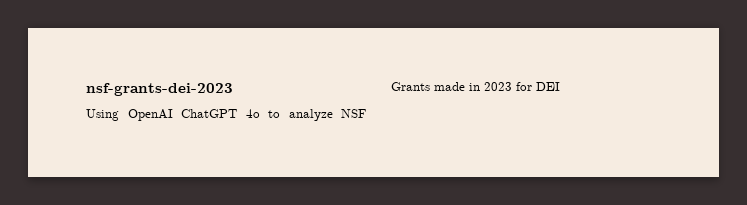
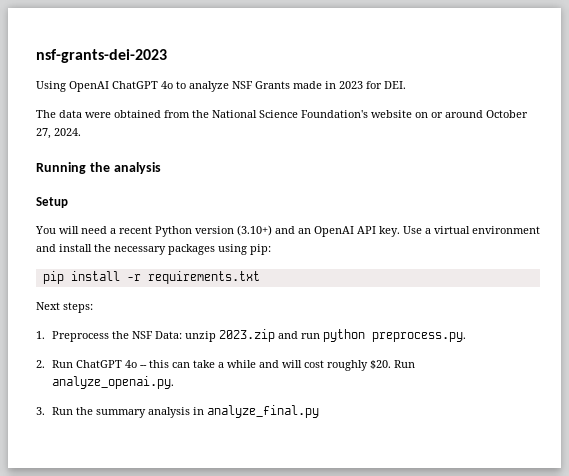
[536,82,560,91] DEI -> [384,81,406,89] [36,110,528,118] [36,128,81,139] [36,162,161,174] [36,197,68,208] [35,225,540,237] [36,244,271,255] [42,271,260,284] [36,302,93,313] [36,329,467,342] [36,360,416,371] [52,376,175,389] [36,405,320,418] DEI. // The data were obtained from the National Science Foundation's website on or around October 27, 2024. // Running the analysis // Setup // You will need a recent Python version (3.10+) and an OpenAI API key. Use a virtual environment and install the necessary packages using pip: // pip install -r requirements.txt // Next steps: // 1. Preprocess the NSF Data: unzip 2023.zip and run python preprocess.py. // 2. Run ChatGPT 4o -- this can take a while and will cost roughly $20. Run analyze_openai.py. // 3. Run the summary analysis in analyze_final.py

